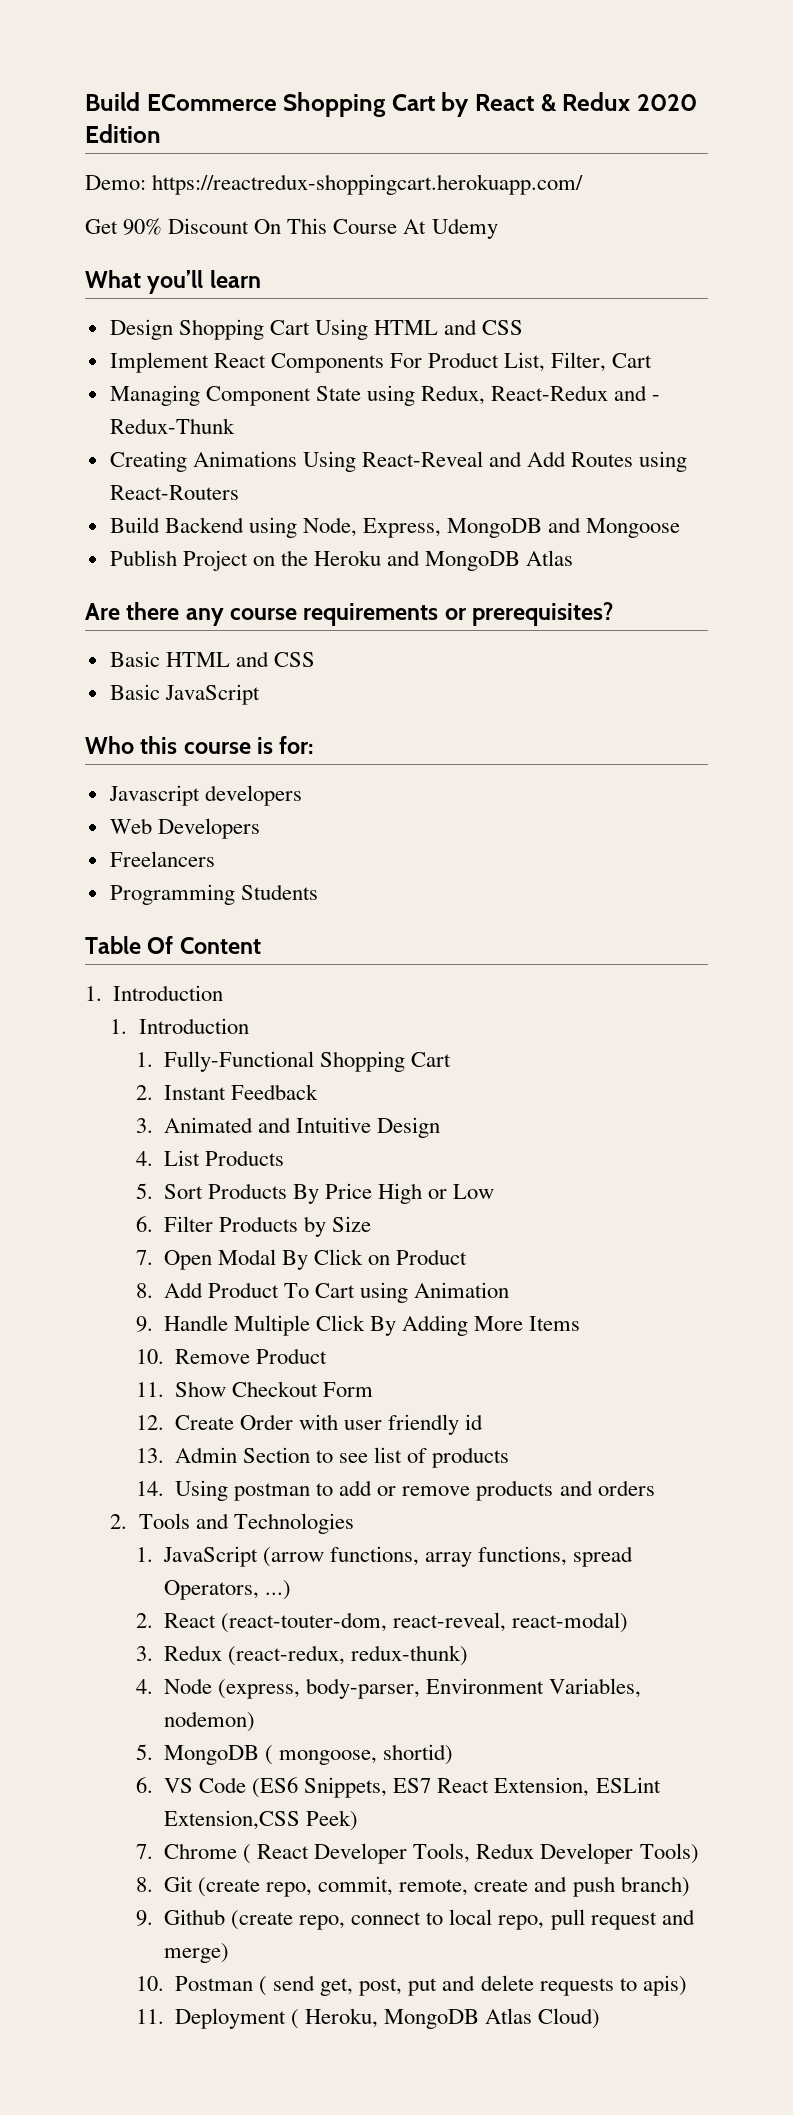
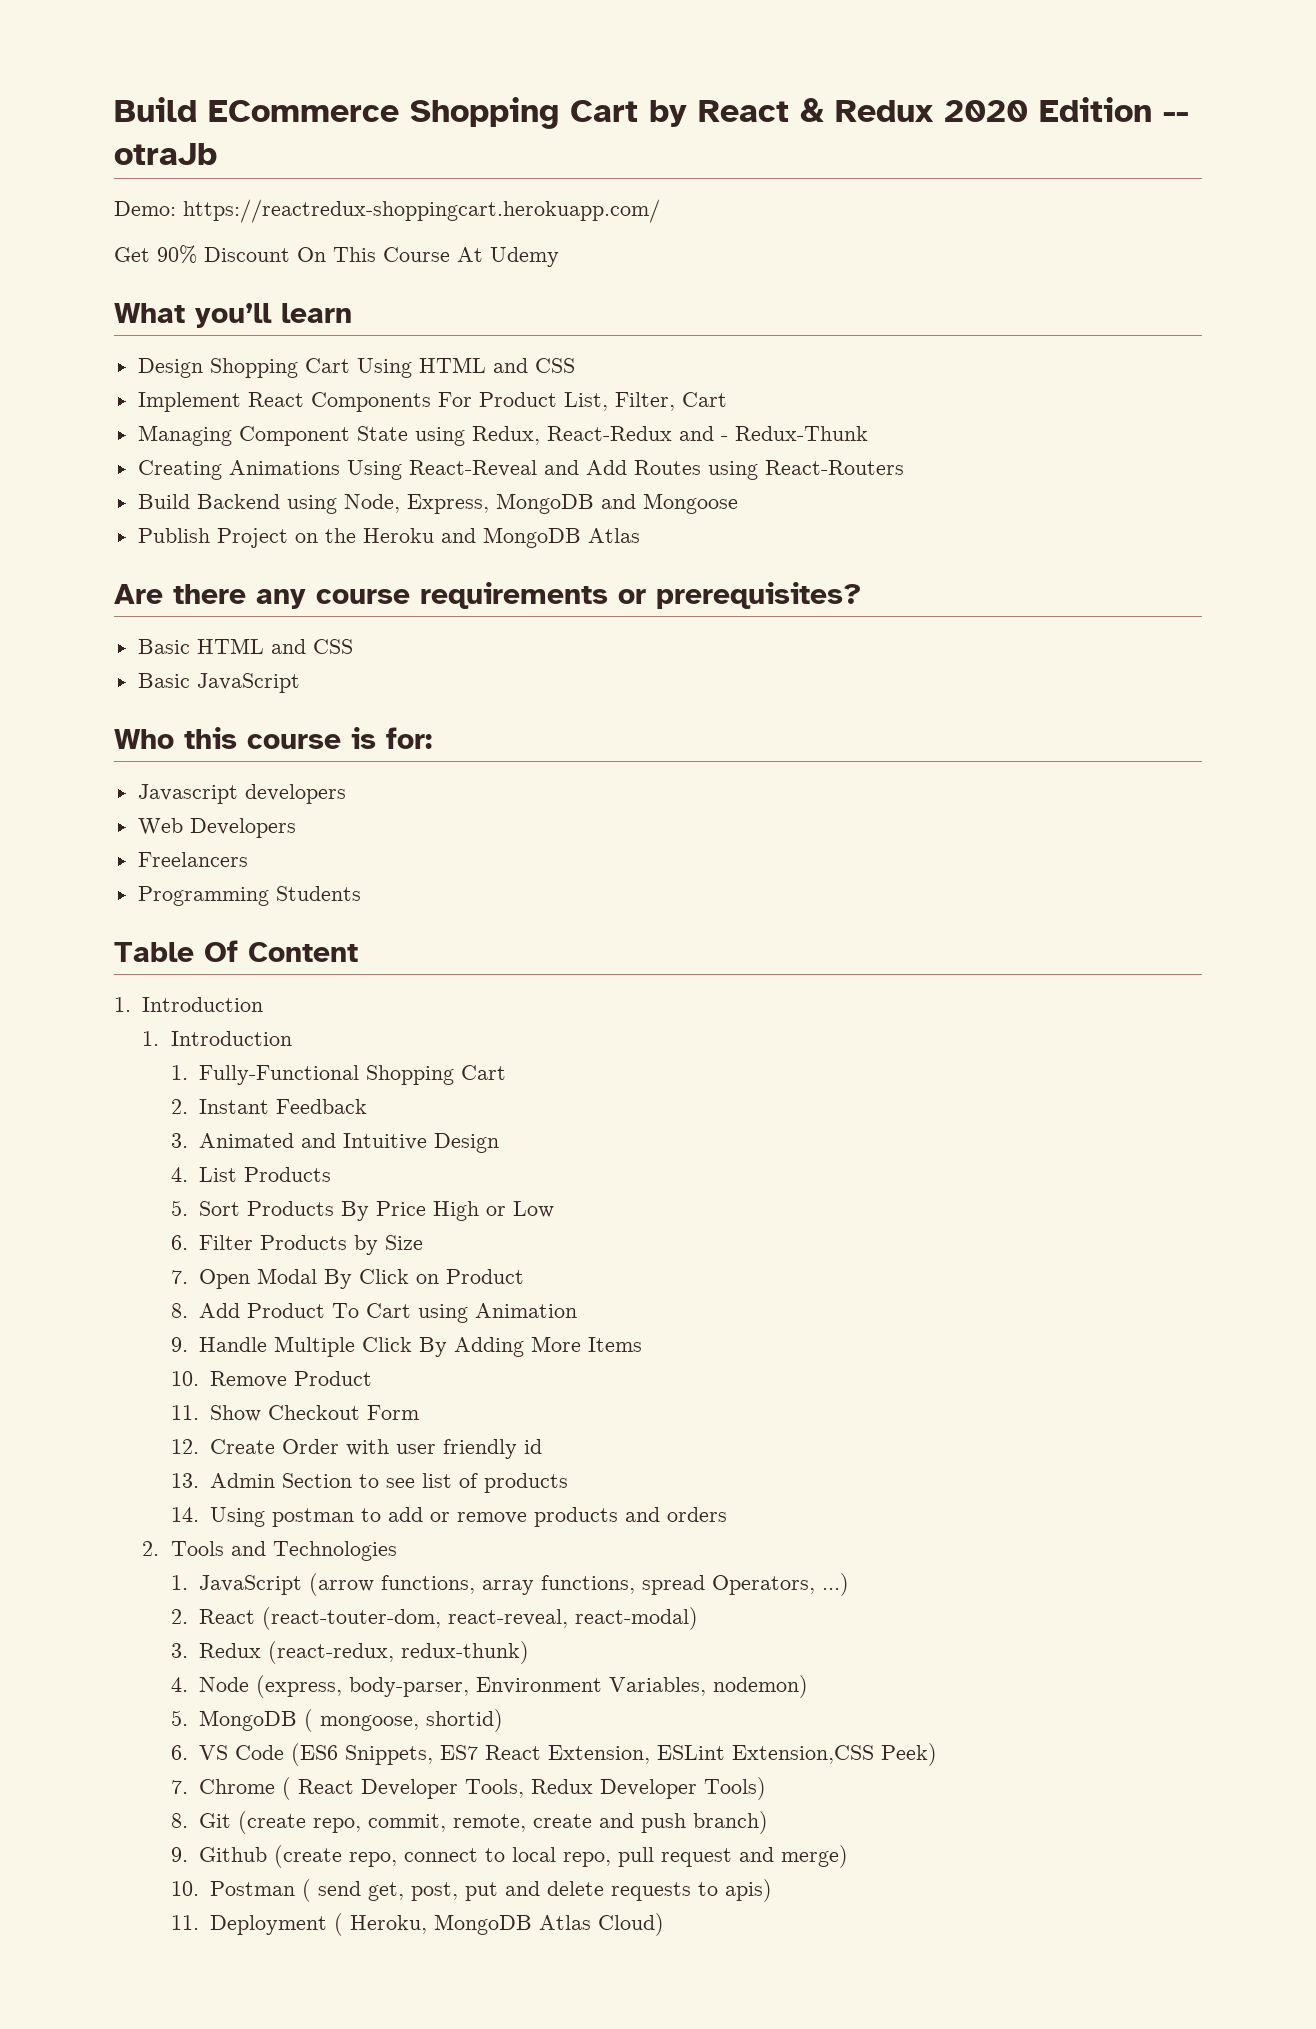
(161, 133) none -> [1163,112,1189,122] [114,143,217,165] -- otraJb

